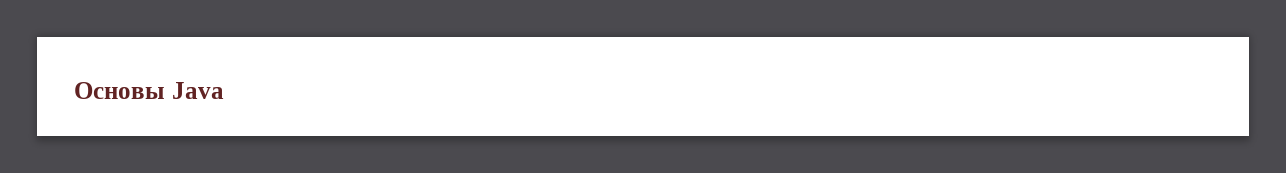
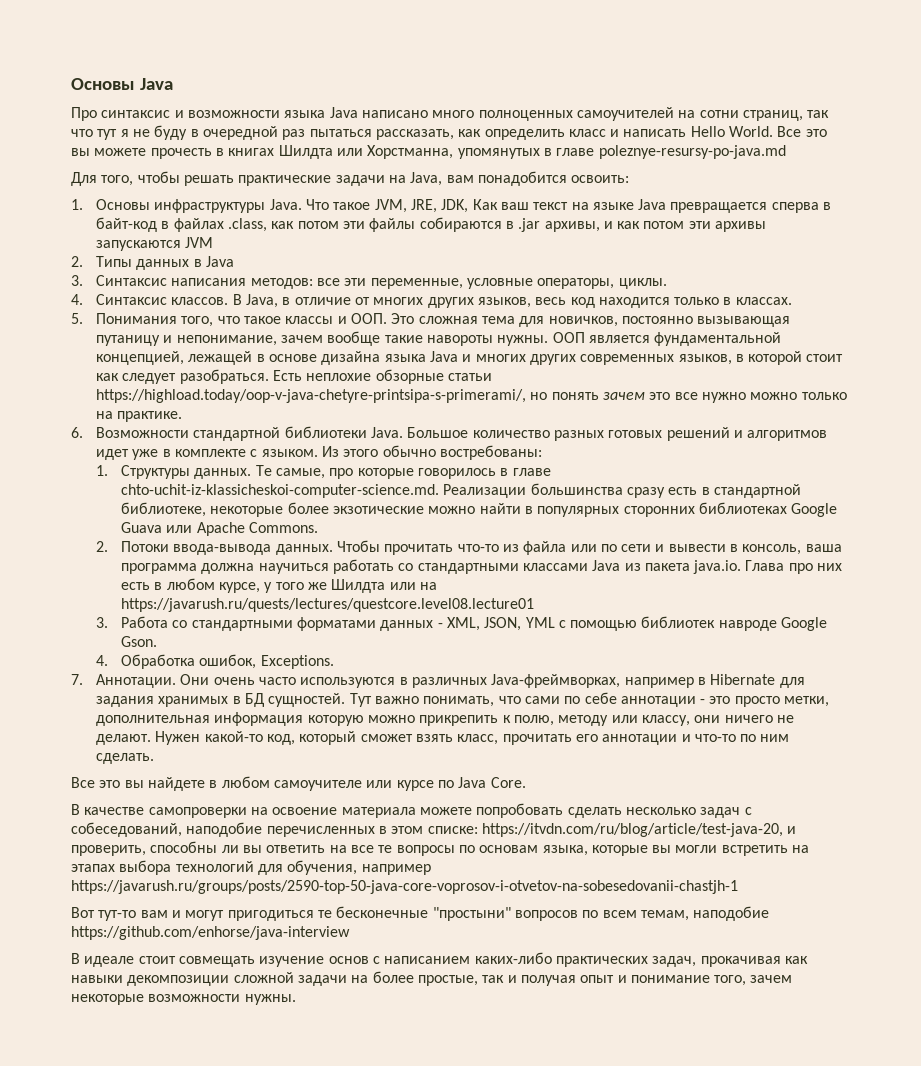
(224, 90) none -> [71,107,830,121] [71,125,827,140] [71,145,786,159] [71,171,630,186] [71,199,832,213] [95,217,767,232] [95,237,214,251] [71,256,234,270] [71,275,667,289] [71,294,792,308] [71,313,791,327] [95,331,782,346] [95,351,844,365] [95,369,492,384] [95,389,847,403] [95,411,183,422] [71,426,828,441] [95,445,542,460] [95,465,551,479] [120,483,801,498] [120,502,838,517] [120,522,318,536] [95,540,842,555] [120,559,843,574] [120,578,437,593] [120,598,534,612] [95,616,828,631] [120,636,157,647] [95,654,334,669] [71,674,805,688] [95,692,830,707] [95,712,794,726] [95,731,790,745] [95,753,154,764] [71,776,526,791] [71,803,752,818] [71,822,797,837] [71,841,810,856] [71,860,431,875] [71,880,738,894] [71,906,770,921] [71,926,350,940] [71,952,808,967] [71,971,793,986] [71,994,296,1005] // Про синтаксис и возможности языка Java написано много полноценных самоучителей на сотни страниц, так что тут я не буду в очередной раз пытаться рассказать, как определить класс и написать Hello World. Все это вы можете прочесть в книгах Шилдта или Хорстманна, упомянутых в главе poleznye-resursy-po-java.md // Для того, чтобы решать практические задачи на Java, вам понадобится освоить: // 1. Основы инфраструктуры Java. Что такое JVM, JRE, JDK, Как ваш текст на языке Java превращается сперва в байт-код в файлах .class, как потом эти файлы собираются в .jar архивы, и как потом эти архивы запускаются JVM // 2. Типы данных в Java // 3. Синтаксис написания методов: все эти переменные, условные операторы, циклы. // 4. Синтаксис классов. В Java, в отличие от многих других языков, весь код находится только в классах. // 5. Понимания того, что такое классы и ООП. Это сложная тема для новичков, постоянно вызывающая путаницу и непонимание, зачем вообще такие навороты нужны. ООП является фундаментальной концепцией, лежащей в основе дизайна языка Java и многих других современных языков, в которой стоит как следует разобраться. Есть неплохие обзорные статьи https://highload.today/oop-v-java-chetyre-printsipa-s-primerami/, но понять зачем это все нужно можно только на практике. // 6. Возможности стандартной библиотеки Java. Большое количество разных готовых решений и алгоритмов идет уже в комплекте с языком. Из этого обычно востребованы: // 1. Структуры данных. Те самые, про которые говорилось в главе chto-uchit-iz-klassicheskoi-computer-science.md. Реализации большинства сразу есть в стандартной библиотеке, некоторые более экзотические можно найти в популярных сторонних библиотеках Google Guava или Apache Commons. // 2. Потоки ввода-вывода данных. Чтобы прочитать что-то из файла или по сети и вывести в консоль, ваша программа должна научиться работать со стандартными классами Java из пакета java.io. Глава про них есть в любом курсе, у того же Шилдта или на https://javarush.ru/quests/lectures/questcore.level08.lecture01 // 3. Работа со стандартными форматами данных - XML, JSON, YML с помощью библиотек навроде Google Gson. // 4. Обработка ошибок, Exceptions. // 7. Аннотации. Они очень часто используются в различных Java-фреймворках, например в Hibernate для задания хранимых в БД сущностей. Тут важно понимать, что сами по себе аннотации - это просто метки, дополнительная информация которую можно прикрепить к полю, методу или классу, они ничего не делают. Нужен какой-то код, который сможет взять класс, прочитать его аннотации и что-то по ним сделать. // Все это вы найдете в любом самоучителе или курсе по Java Core. // В качестве самопроверки на освоение материала можете попробовать сделать несколько задач с собеседований, наподобие перечисленных в этом списке: https://itvdn.com/ru/blog/article/test-java-20, и проверить, способны ли вы ответить на все те вопросы по основам языка, которые вы могли встретить на этапах выбора технологий для обучения, например https://javarush.ru/groups/posts/2590-top-50-java-core-voprosov-i-otvetov-na-sobesedovanii-chastjh-1 // Вот тут-то вам и могут пригодиться те бесконечные "простыни" вопросов по всем темам, наподобие https://github.com/enhorse/java-interview // В идеале стоит совмещать изучение основ с написанием каких-либо практических задач, прокачивая как навыки декомпозиции сложной задачи на более простые, так и получая опыт и понимание того, зачем некоторые возможности нужны.

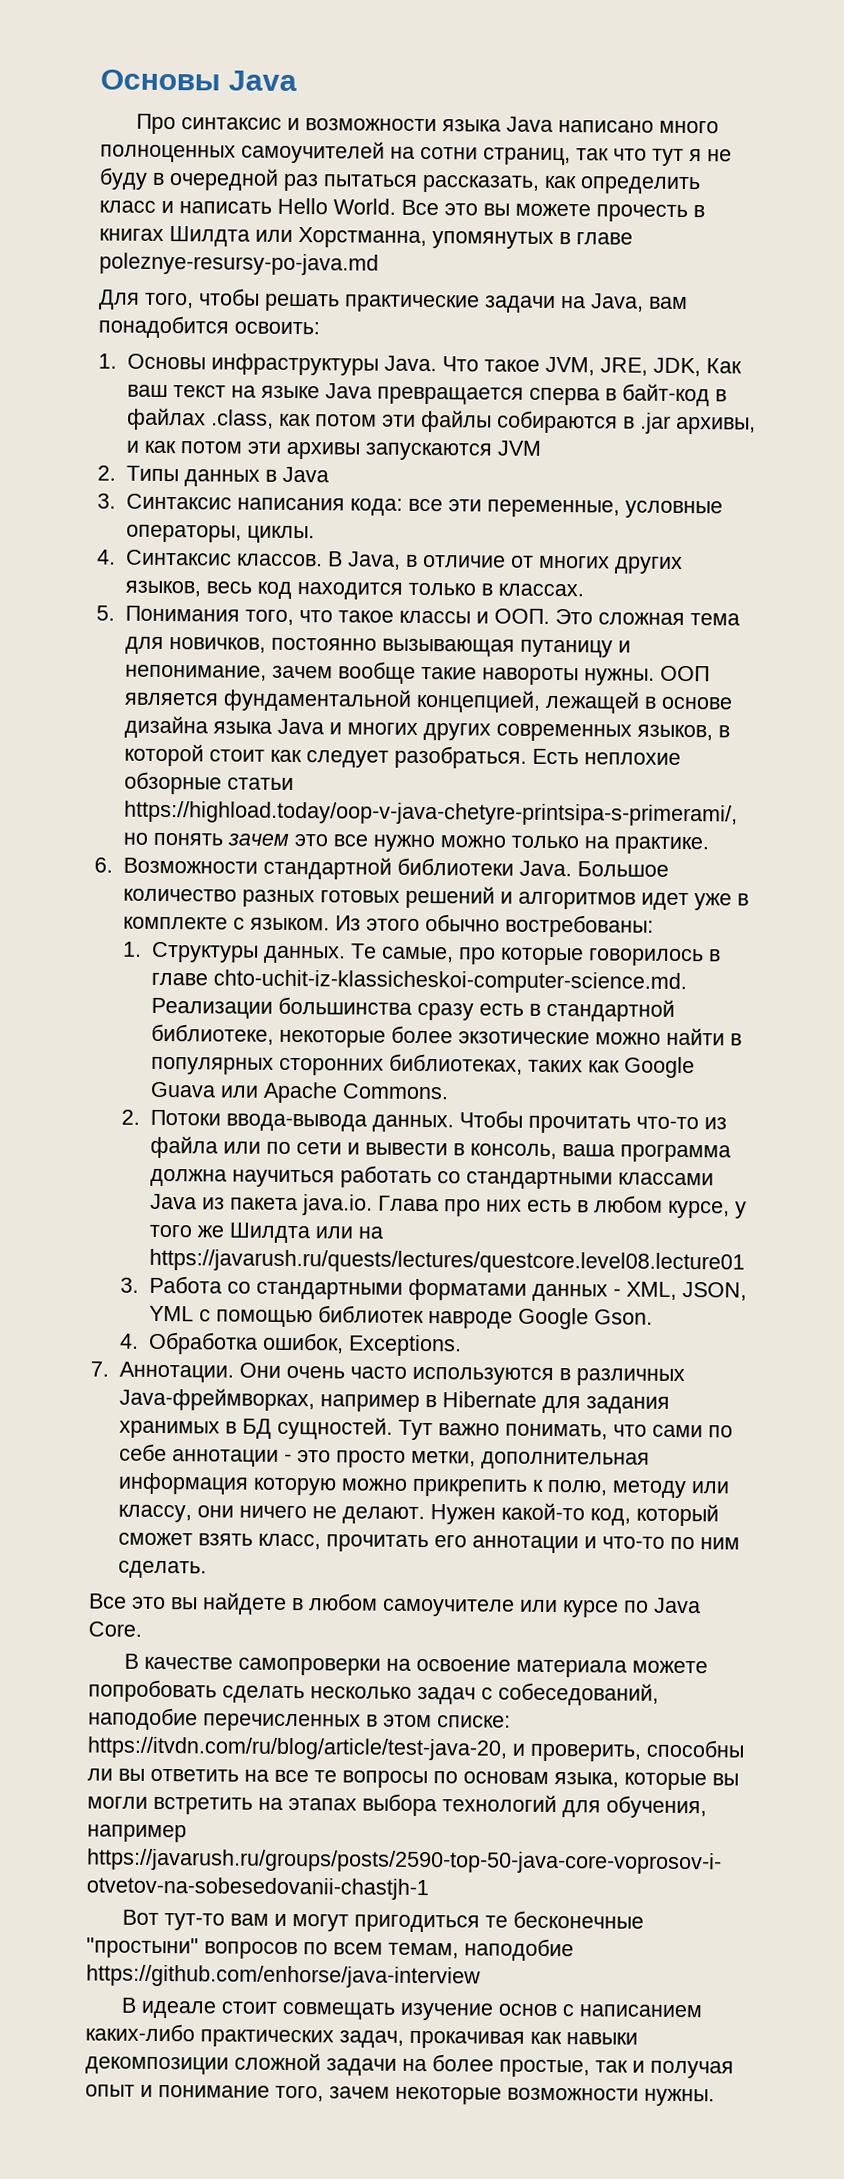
[250,278,313,289] методов: -> [350,498,404,516] кода:
[698,502,787,514] библиотеках -> [389,1053,621,1075] библиотеках, таких как

